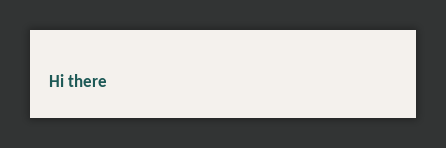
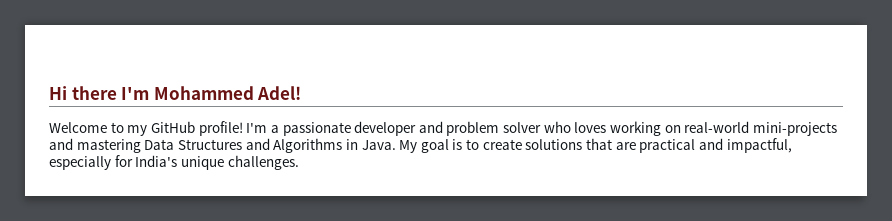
(108, 80) none -> [121,86,302,100] [49,121,837,136] [49,138,792,153] [49,155,299,170] I'm Mohammed Adel! // Welcome to my GitHub profile! I'm a passionate developer and problem solver who loves working on real-world mini-projects and mastering Data Structures and Algorithms in Java. My goal is to create solutions that are practical and impactful, especially for India's unique challenges.

